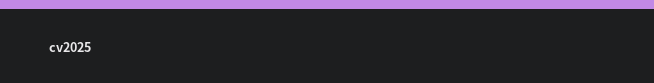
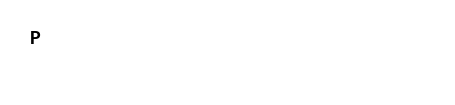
[49,42,91,52] cv2025 -> [30,31,41,44] P

